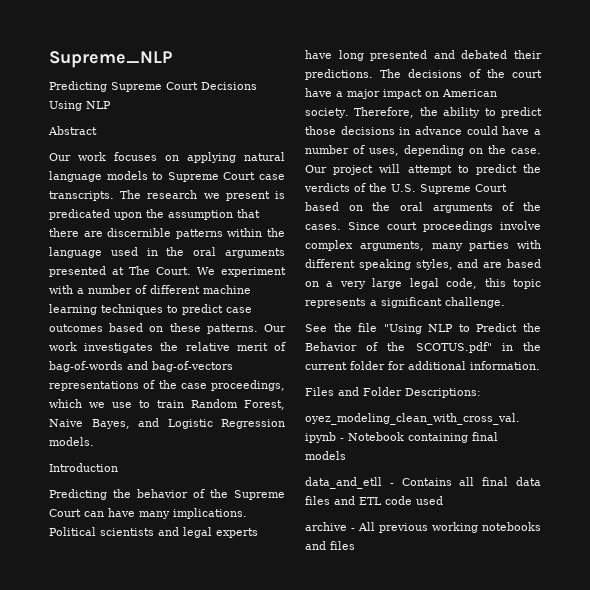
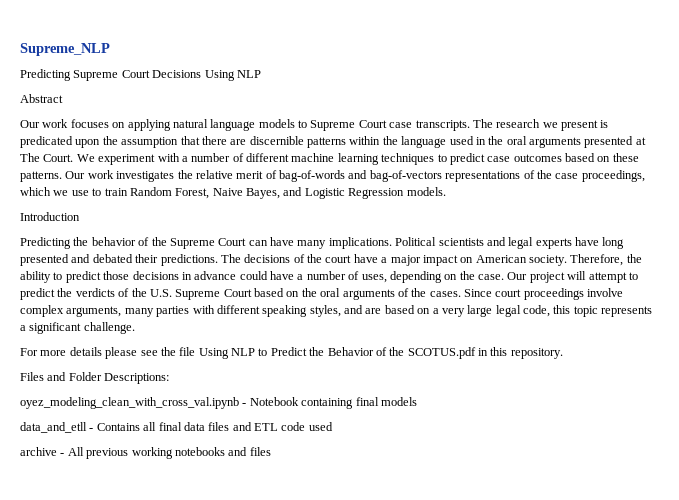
[305,324,327,332] See -> [20,347,158,359] For more details please see
[383,324,422,334] "Using -> [198,348,229,359] Using
[415,342,541,353] [305,361,540,370] SCOTUS.pdf" in the current folder for additional information. -> [407,347,563,359] SCOTUS.pdf in this repository.

